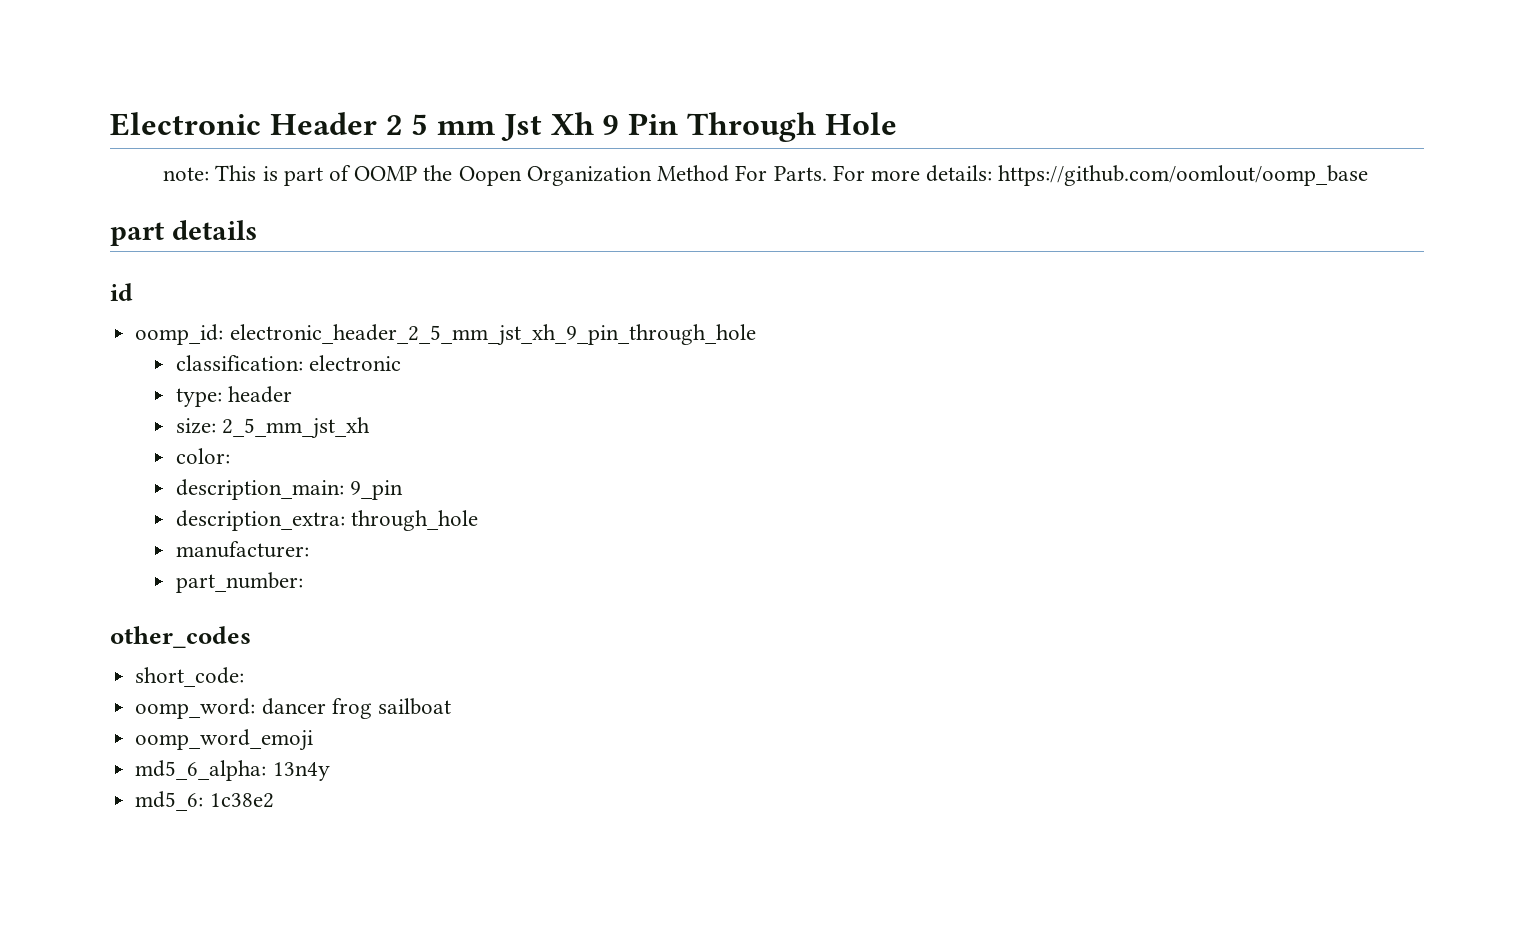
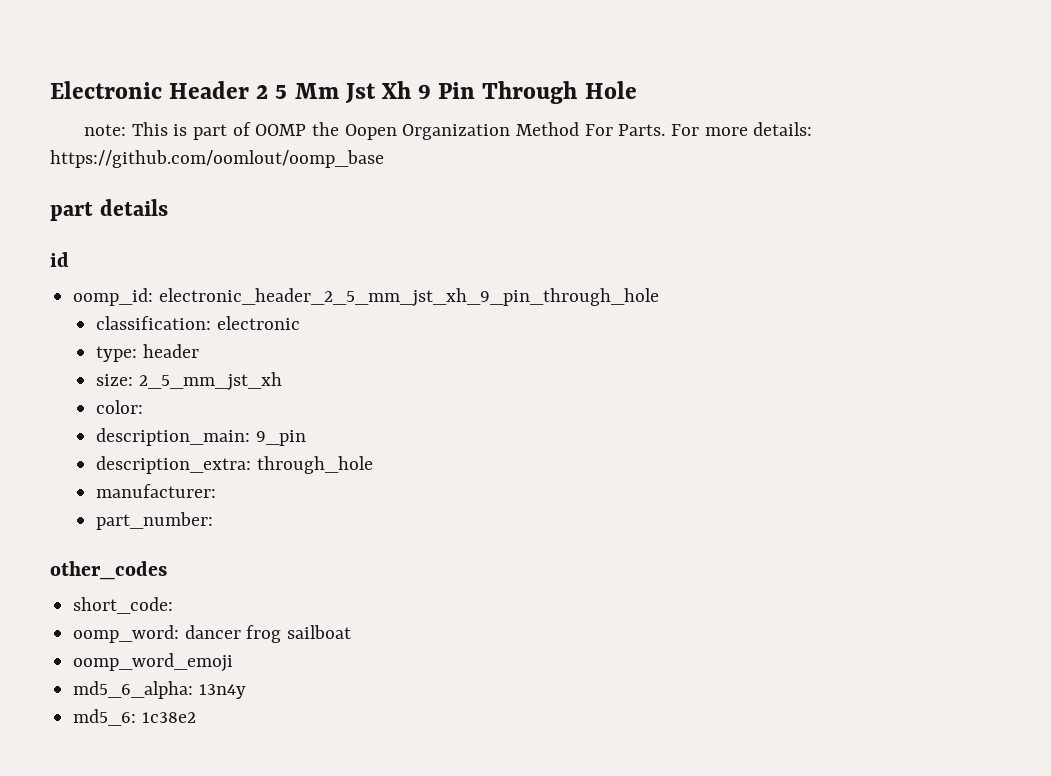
[437,121,497,135] mm -> [294,83,339,99] Mm

